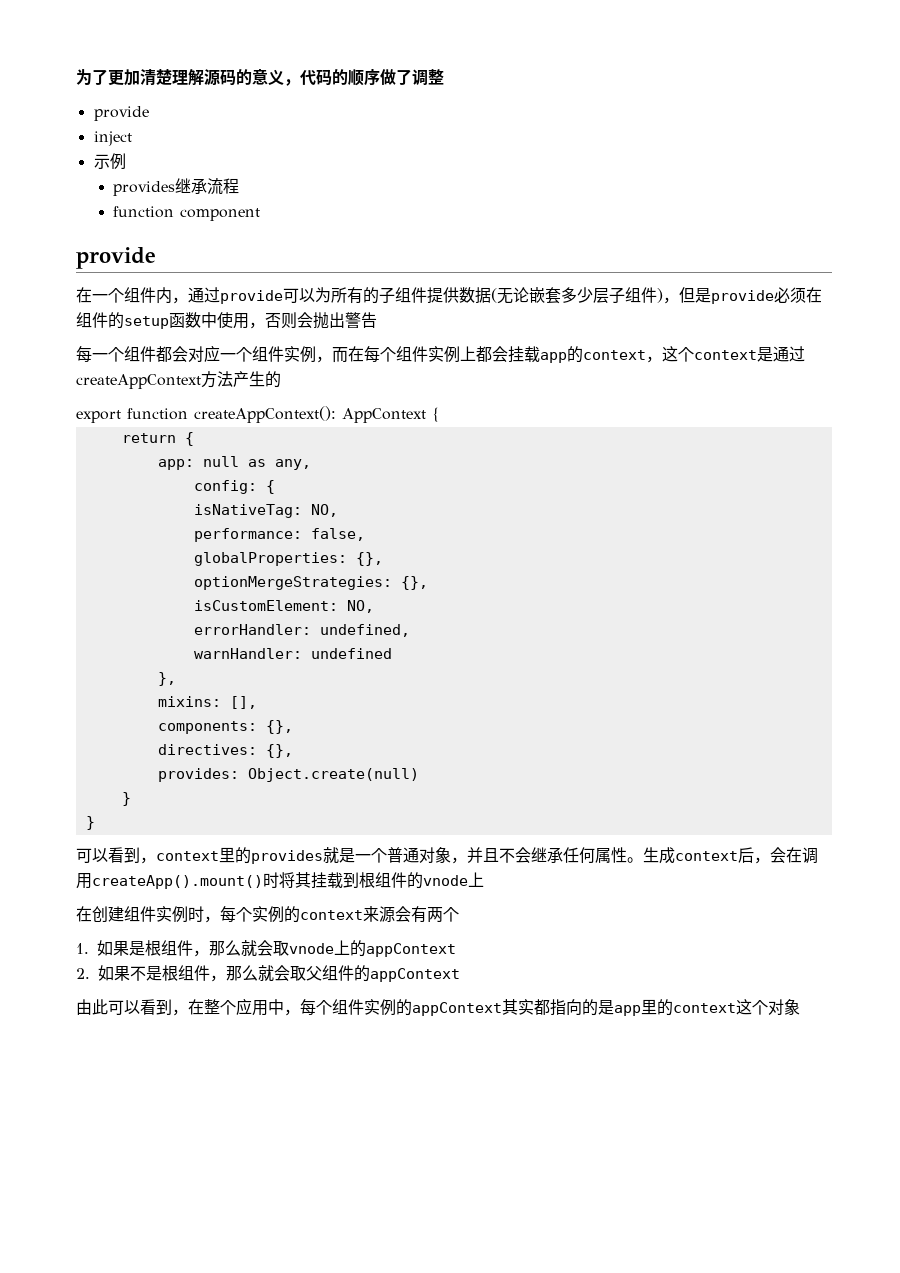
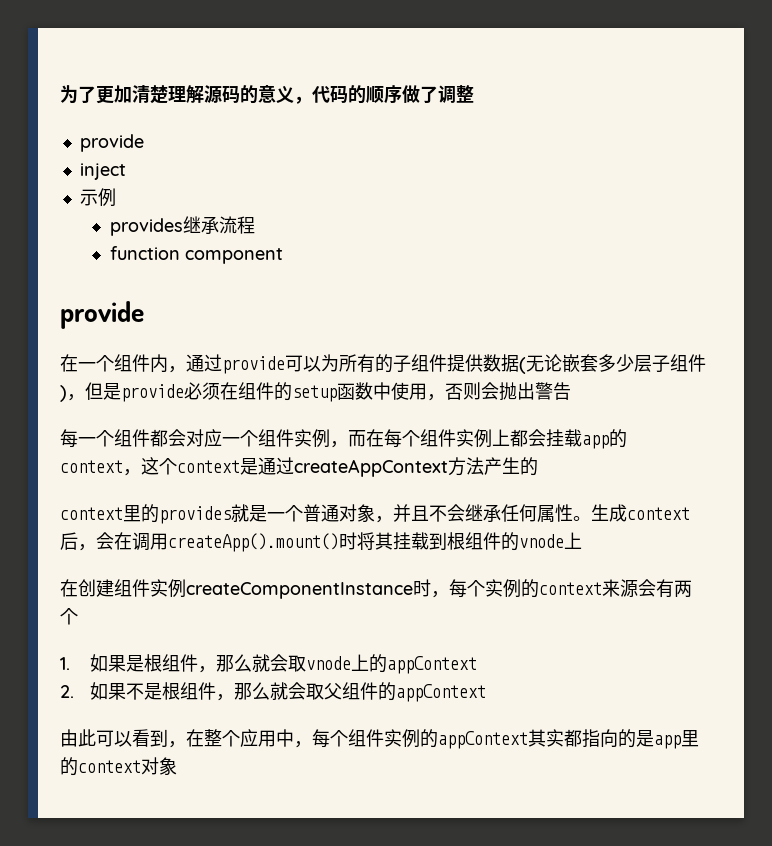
[76,406,440,423] [121,432,194,446] [157,456,311,470] [193,480,275,494] [193,504,338,518] [193,528,365,542] [193,552,383,566] [193,576,428,590] [193,600,374,613] [193,624,410,637] [193,648,392,659] [157,672,176,686] [157,696,257,709] [157,720,293,734] [157,744,293,758] [157,768,419,782] [121,792,131,806] [85,816,95,830] [76,847,156,864] export function createAppContext(): AppContext { // return { // app: null as any, // config: { // isNativeTag: NO, // performance: false, // globalProperties: {}, // optionMergeStrategies: {}, // isCustomElement: NO, // errorHandler: undefined, // warnHandler: undefined // }, // mixins: [], // components: {}, // directives: {}, // provides: Object.create(null) // } // } // 可以看到， -> (538, 466) none
(188, 914) none -> [186,582,413,599] createComponentInstance
[736,999,768,1015] 这个 -> (141, 766) none

